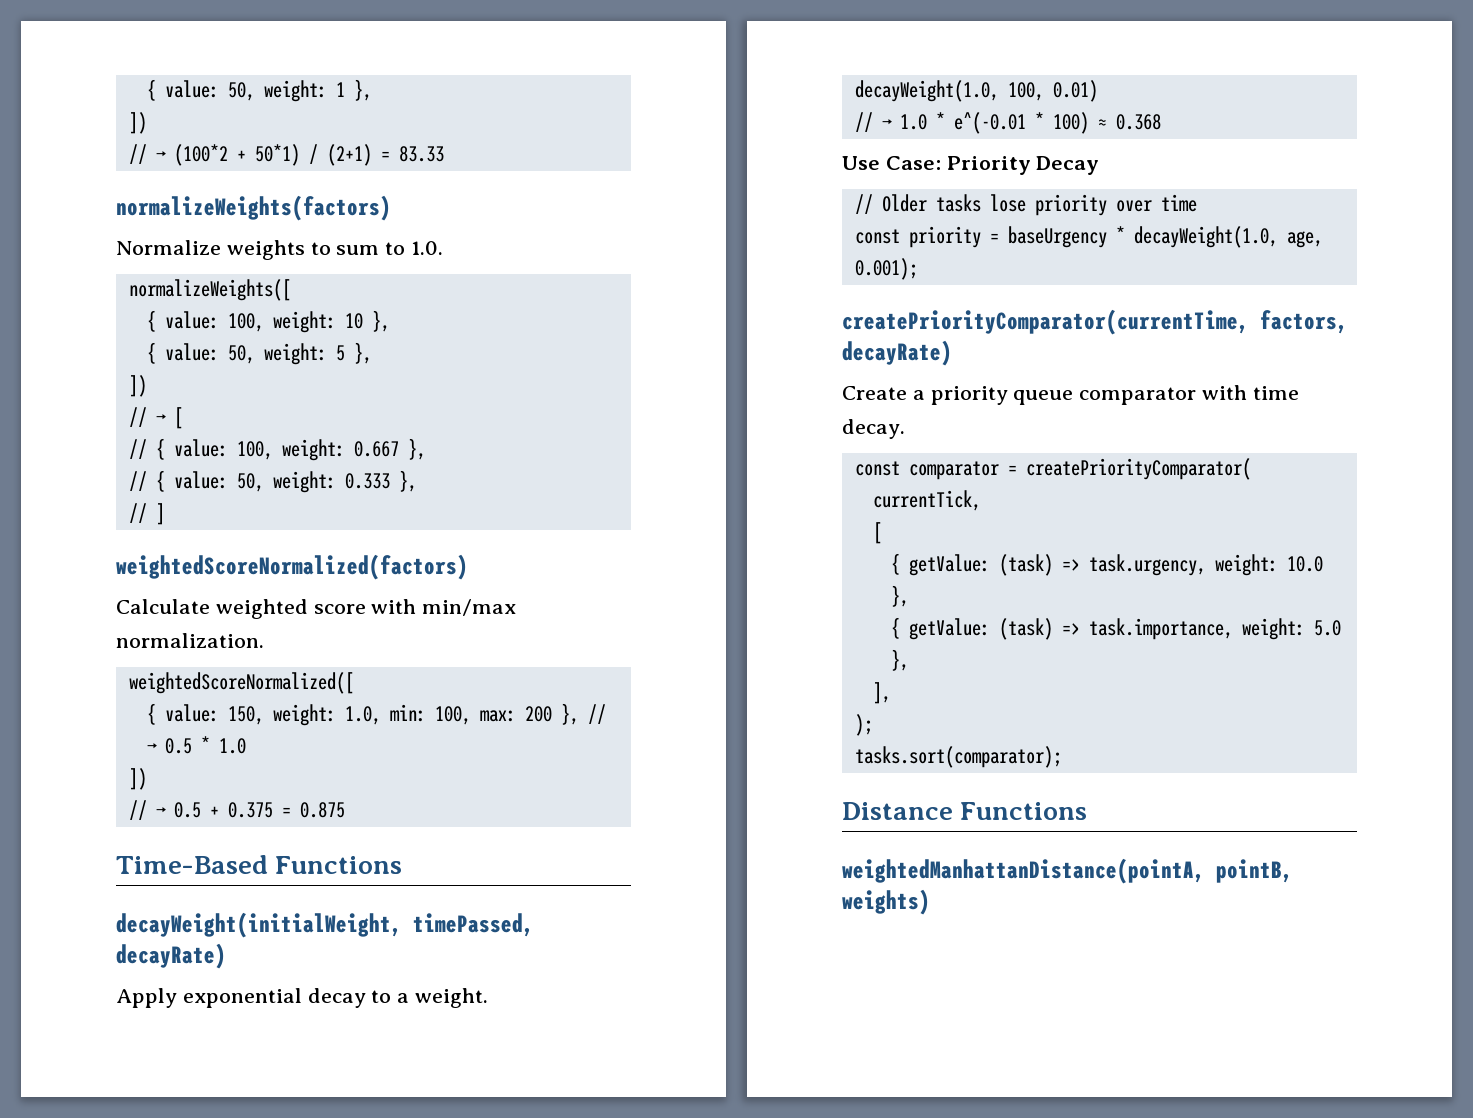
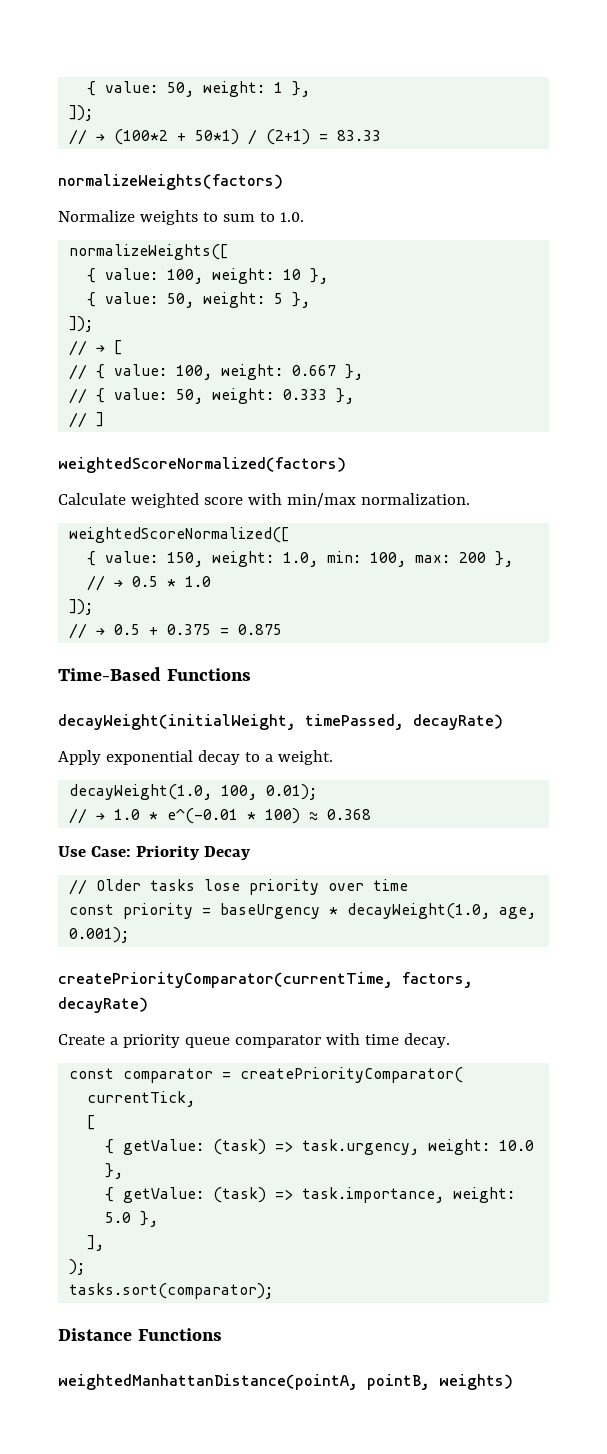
[128,112,147,134] ]) -> [69,105,94,121] ]);
[128,375,147,397] ]) -> [69,316,94,332] ]);
[128,768,147,790] ]) -> [69,599,94,615] ]);
[1052,80,1098,102] 0.01) -> [266,784,318,800] 0.01);

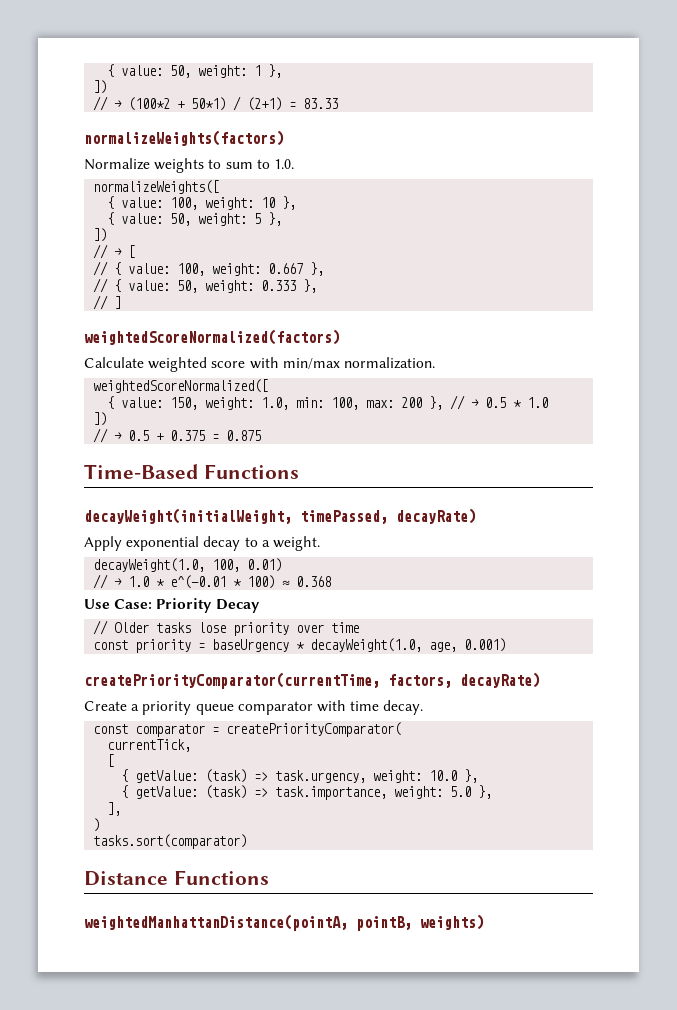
[69,105,94,121] ]); -> [93,80,108,94] ])
[69,316,94,332] ]); -> [93,228,108,242] ])
[69,599,94,615] ]); -> [93,412,108,426] ])
[266,784,318,800] 0.01); -> [247,558,283,572] 0.01)
[69,927,130,943] 0.001); -> [464,638,507,652] 0.001)
[69,1259,86,1275] [69,1283,274,1299] ); // tasks.sort(comparator); -> [93,818,101,832] [93,834,248,849] ) // tasks.sort(comparator)

